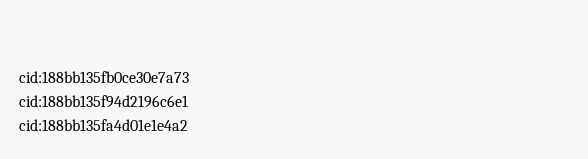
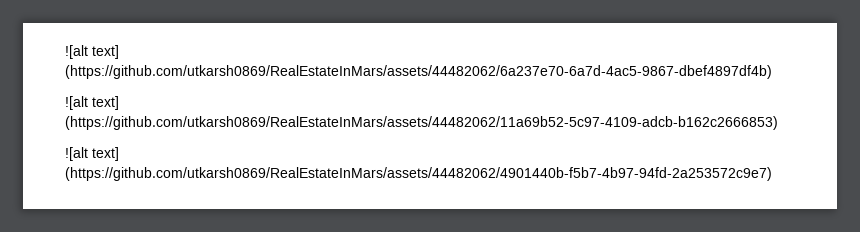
[19,71,189,83] [19,95,188,108] [19,119,188,131] cid:188bb135fb0ce30e7a73 // cid:188bb135f94d2196c6e1 // cid:188bb135fa4d01e1e4a2 -> [65,45,119,59] [65,65,772,79] [65,96,119,110] [65,116,778,130] [65,147,119,161] [65,167,772,181] ![alt text] (https://github.com/utkarsh0869/RealEstateInMars/assets/44482062/6a237e70-6a7d-4ac5-9867-dbef4897df4b) // ![alt text] (https://github.com/utkarsh0869/RealEstateInMars/assets/44482062/11a69b52-5c97-4109-adcb-b162c2666853) // ![alt text] (https://github.com/utkarsh0869/RealEstateInMars/assets/44482062/4901440b-f5b7-4b97-94fd-2a253572c9e7)

